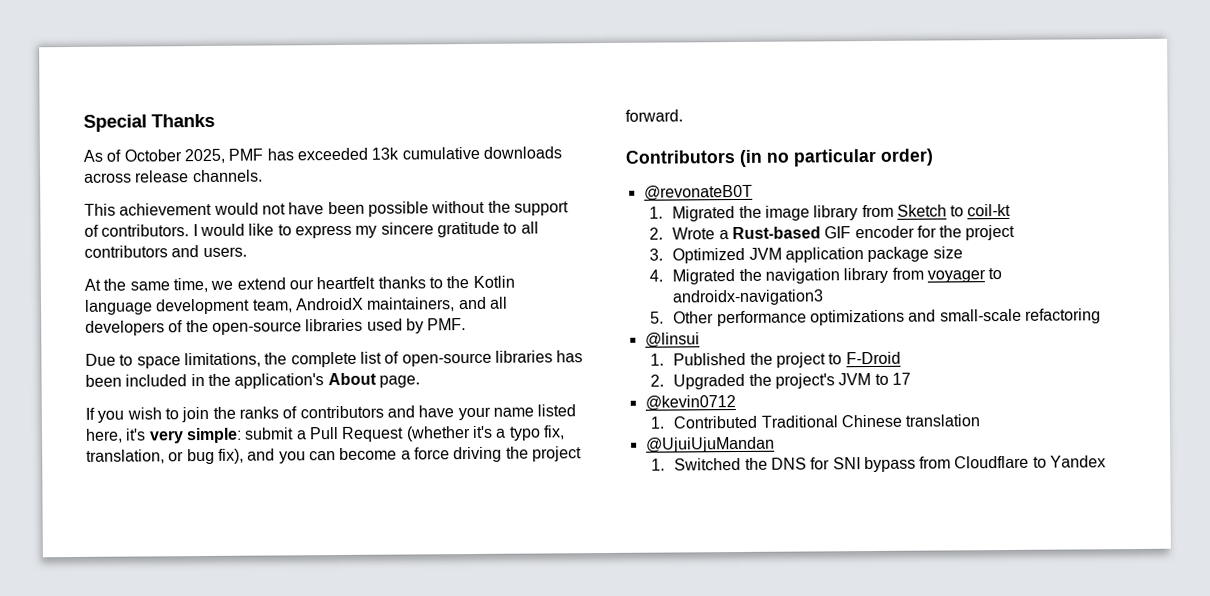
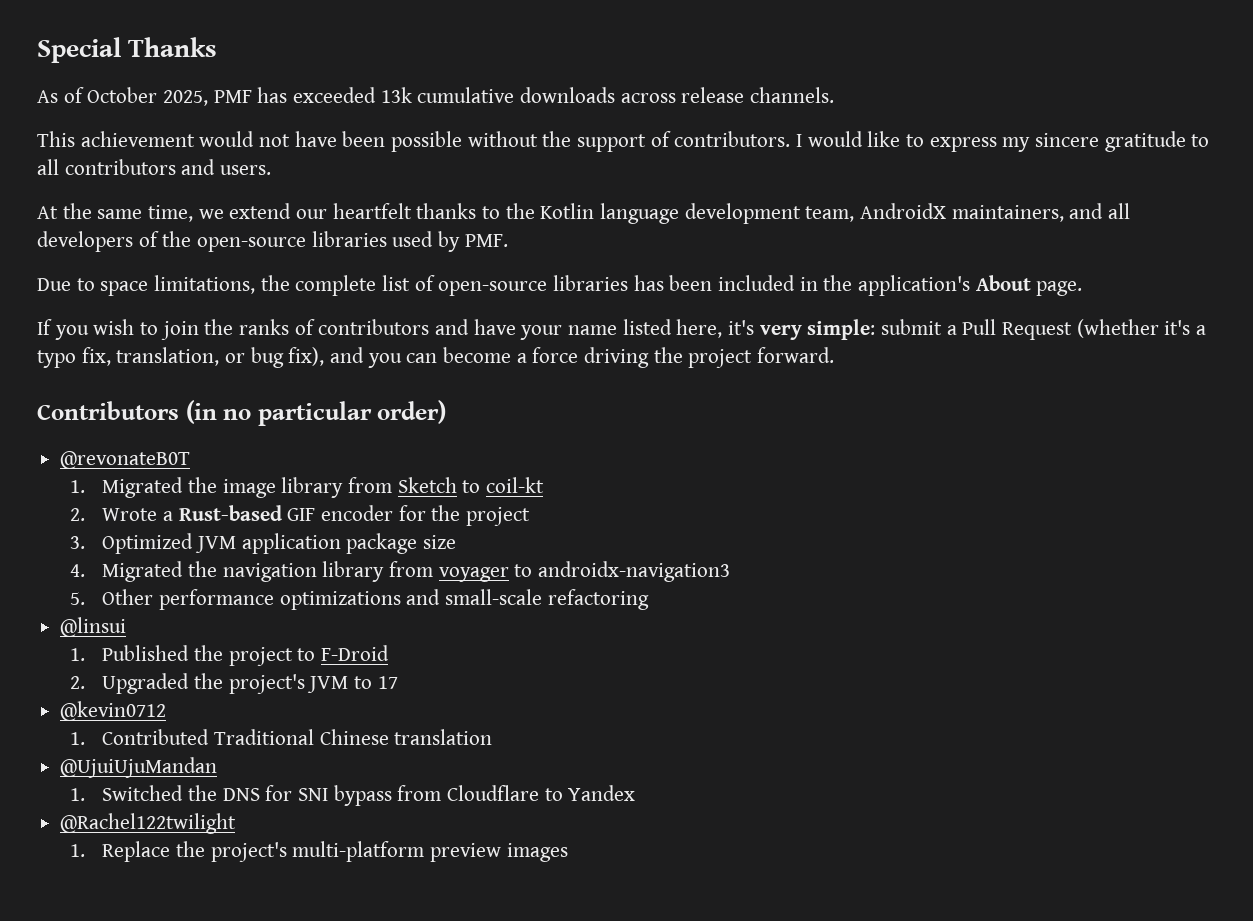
(1107, 461) none -> [60,813,237,834] [69,841,568,862] // @Rachel122twilight // 1. Replace the project's multi-platform preview images

